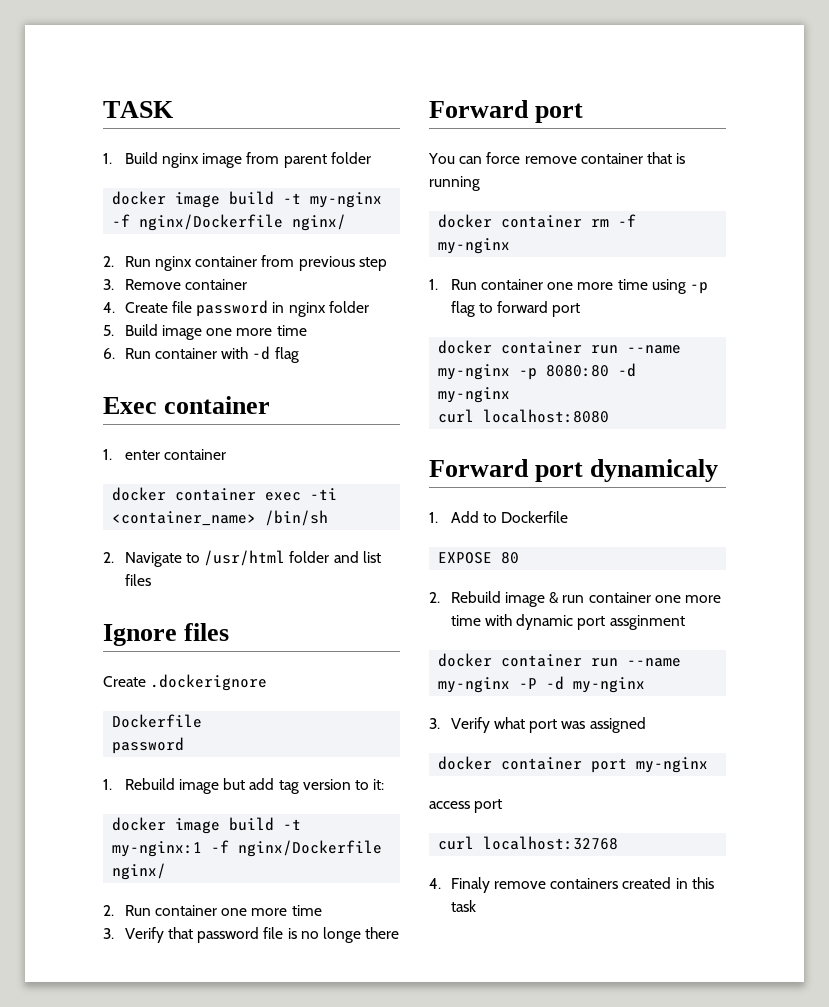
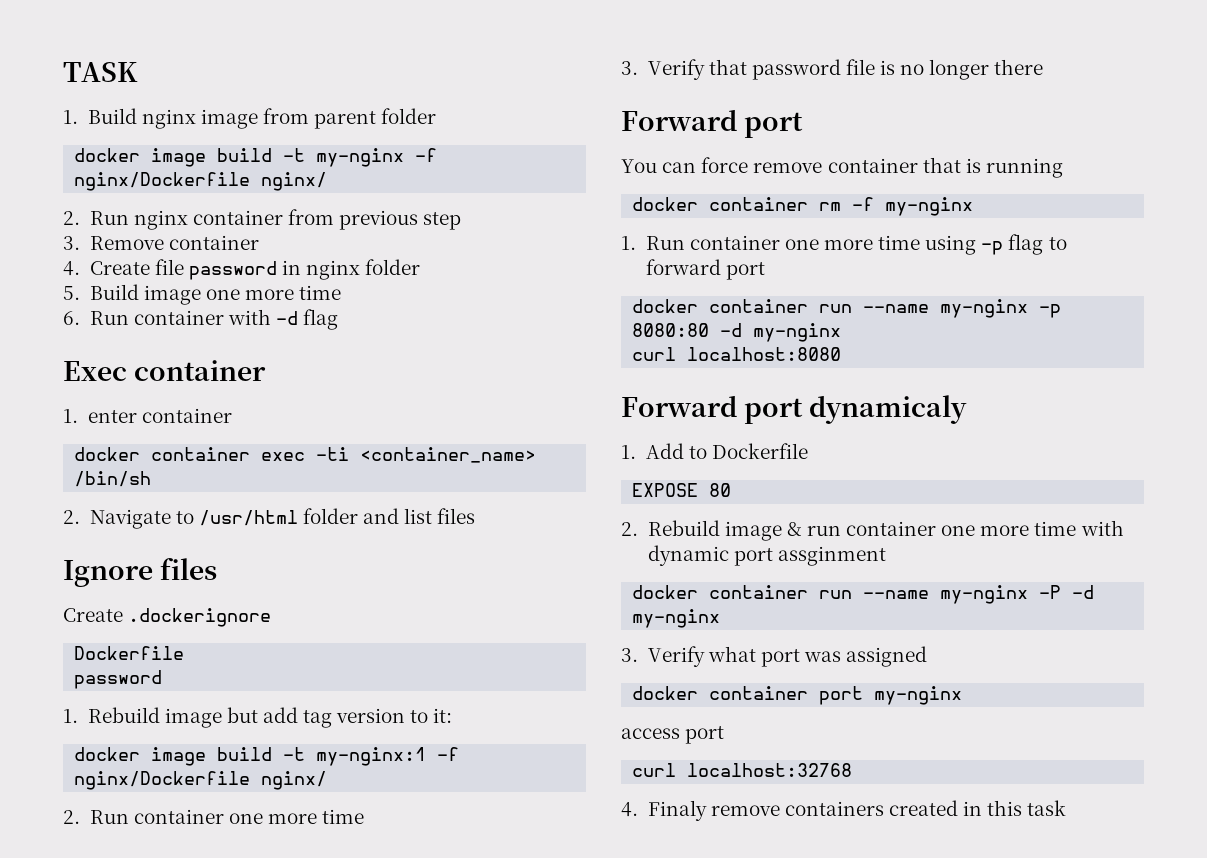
[322,927,361,943] longe -> [929,59,990,80] longer

